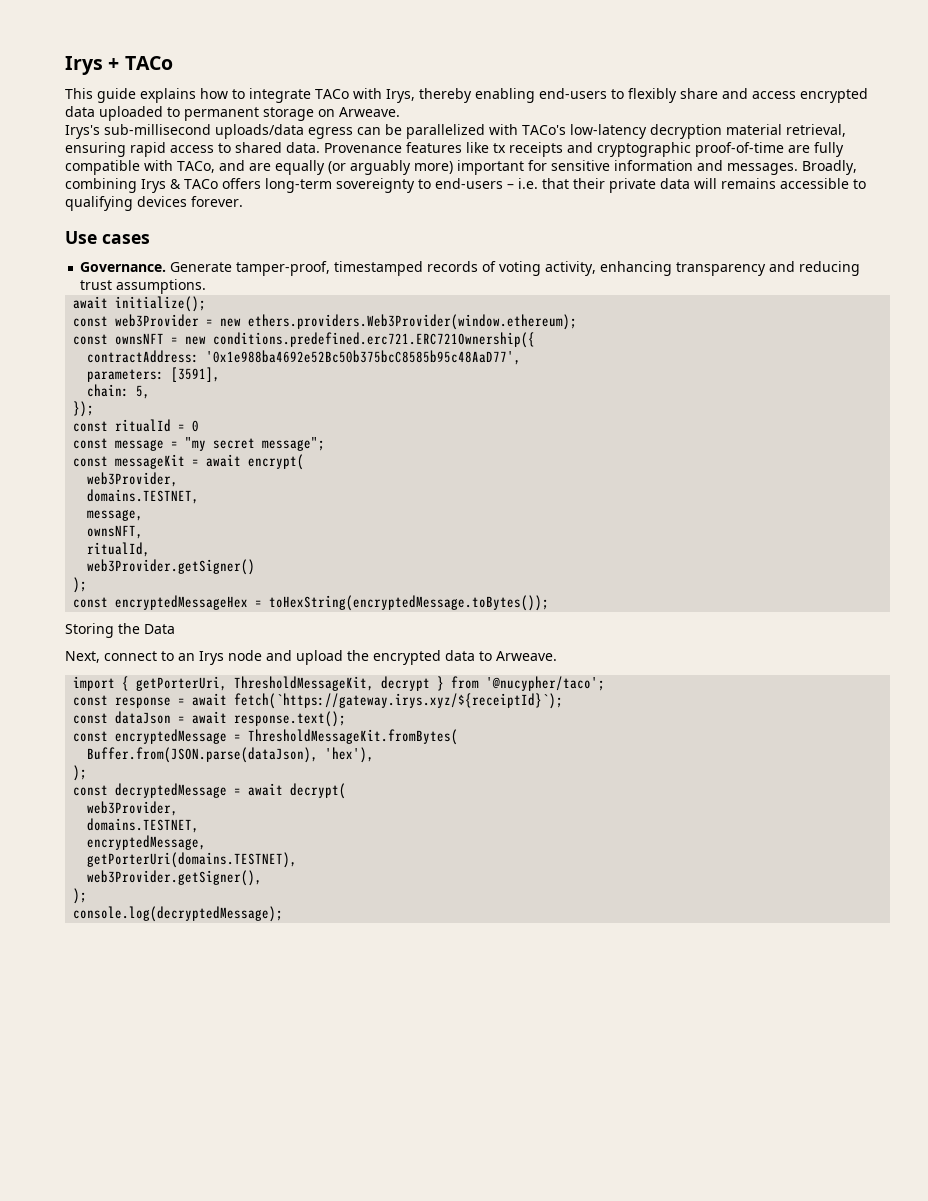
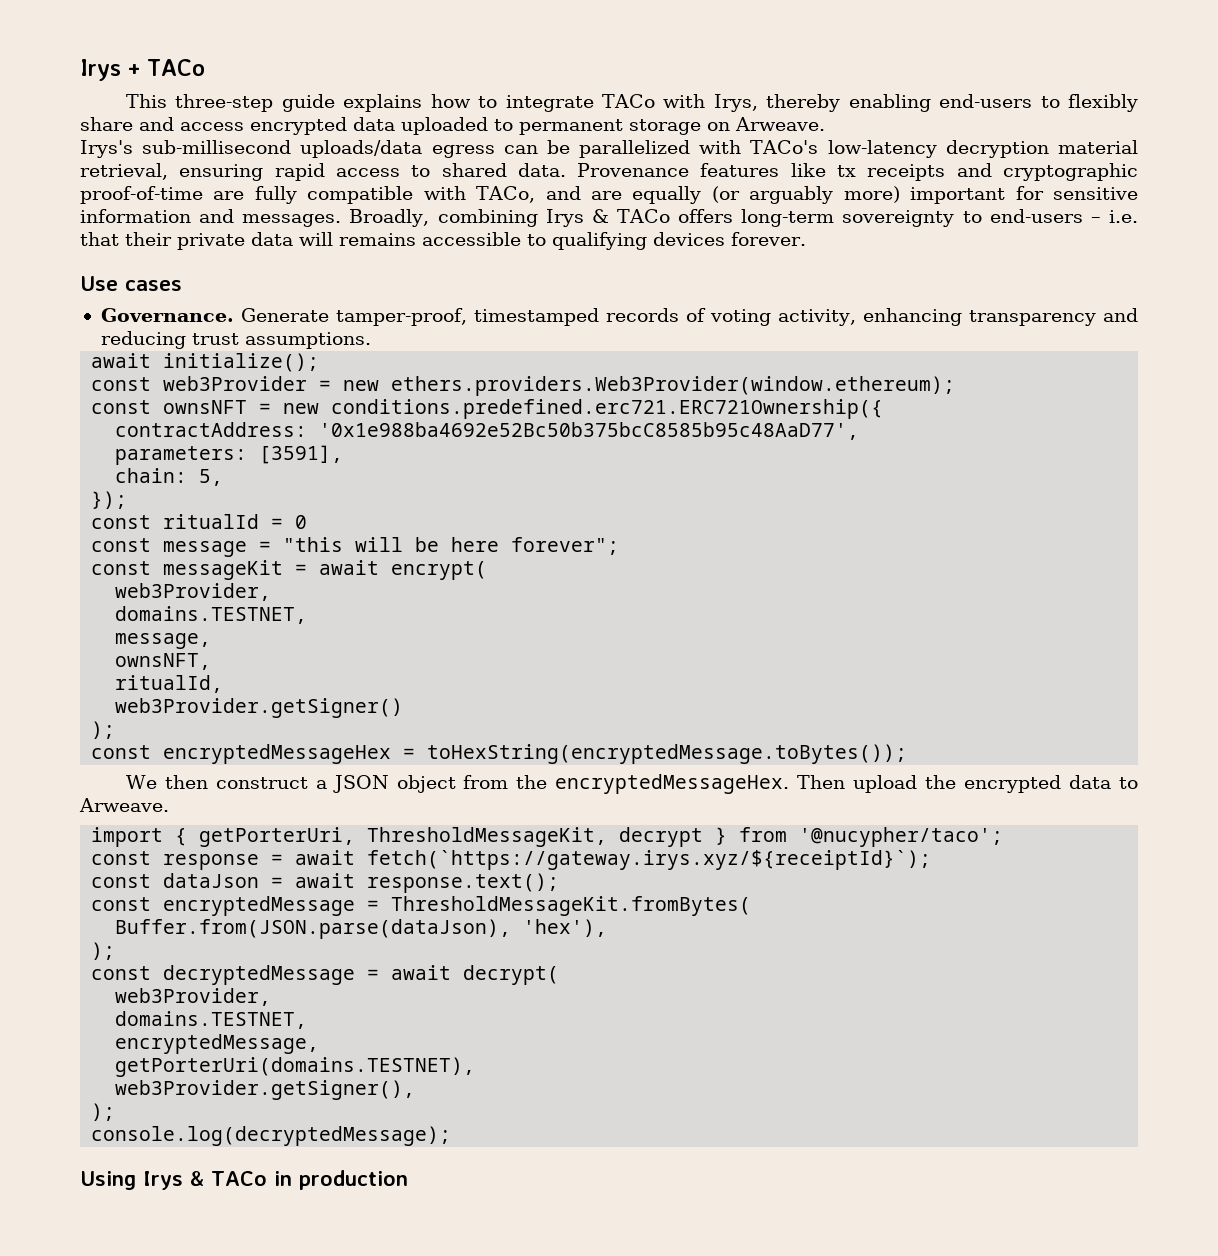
(93, 93) none -> [175,94,274,112] three-step
[185,437,326,451] "my secret message"; -> [283,537,620,555] "this will be here forever";
[65,623,175,638] [65,650,292,665] Storing the Data // Next, connect to an Irys node and -> [125,774,846,794] We then construct a JSON object from the encryptedMessageHex. Then
(284, 914) none -> [80,1170,408,1190] // Using Irys & TACo in production

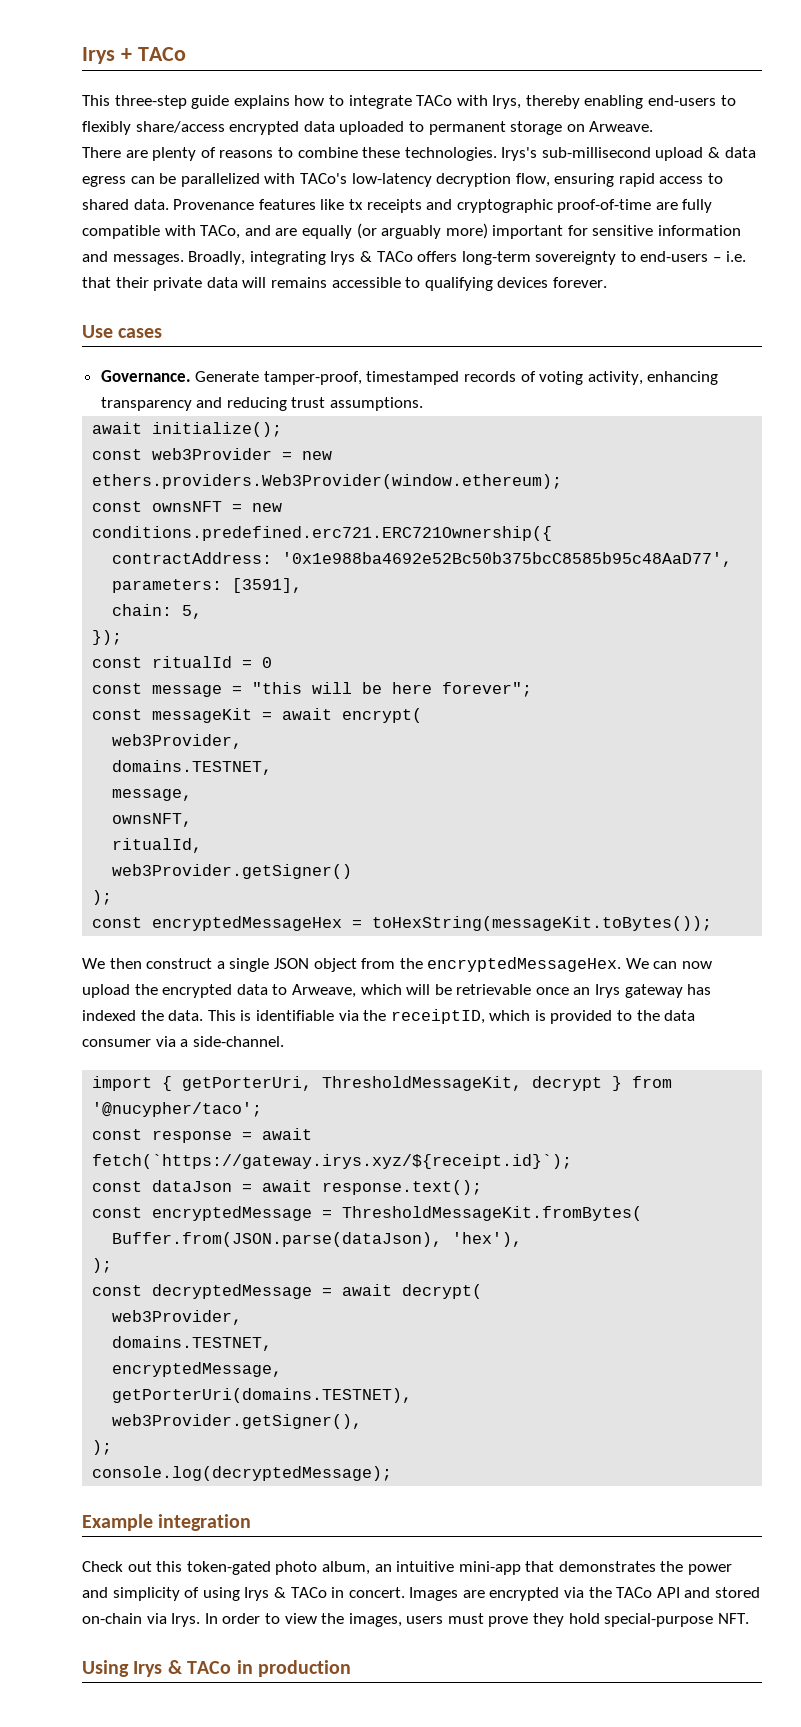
[80,117,244,131] share and access -> [135,121,225,133] share/access
[80,140,423,158] Irys's sub-millisecond uploads/data -> [82,147,756,161] There are plenty of reasons to combine these technologies. Irys's sub-millisecond upload & data
[1058,140,1138,154] [80,163,168,180] material retrieval, -> [515,173,550,187] flow,
[437,209,538,227] combining -> [249,251,326,265] integrating
[427,744,908,764] toHexString(encryptedMessage.toBytes()); -> [372,916,713,931] toHexString(messageKit.toBytes());
(327, 784) none -> [229,958,270,972] single
[797,775,846,789] Then -> [625,958,713,969] We can now
[79,798,169,812] Arweave. -> [291,984,712,998] [82,1009,696,1024] [82,1036,284,1047] Arweave, which will be retrievable once an Irys gateway has indexed the data. This is identifiable via the receiptID, which is provided to the data consumer via a side-channel.
[367,850,932,870] fetch(`https://gateway.irys.xyz/${receiptId}`); -> [92,1154,573,1169] fetch(`https://gateway.irys.xyz/${receipt.id}`);
(452, 1136) none -> [82,1514,252,1531] [82,1561,733,1575] [82,1587,761,1601] [82,1613,749,1627] // Example integration // Check out this token-gated photo album, an intuitive mini-app that demonstrates the power and simplicity of using Irys & TACo in concert. Images are encrypted via the TACo API and stored on-chain via Irys. In order to view the images, users must prove they hold special-purpose NFT.

